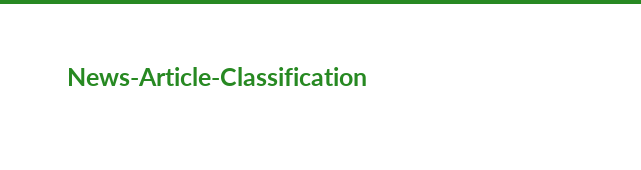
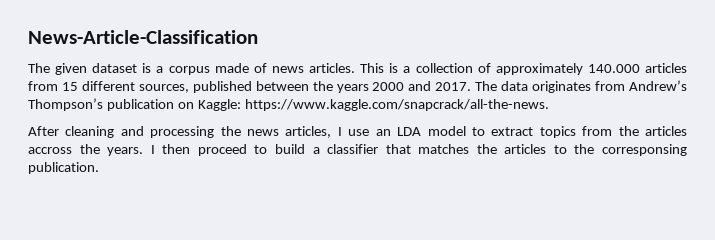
(367, 76) none -> [28,63,688,75] [28,80,687,93] [28,98,549,111] [28,126,688,138] [28,144,687,156] [28,162,99,174] // The given dataset is a corpus made of news articles. This is a collection of approximately 140.000 articles from 15 different sources, published between the years 2000 and 2017. The data originates from Andrew’s Thompson’s publication on Kaggle: https://www.kaggle.com/snapcrack/all-the-news. // After cleaning and processing the news articles, I use an LDA model to extract topics from the articles accross the years. I then proceed to build a classifier that matches the articles to the corresponsing publication.

